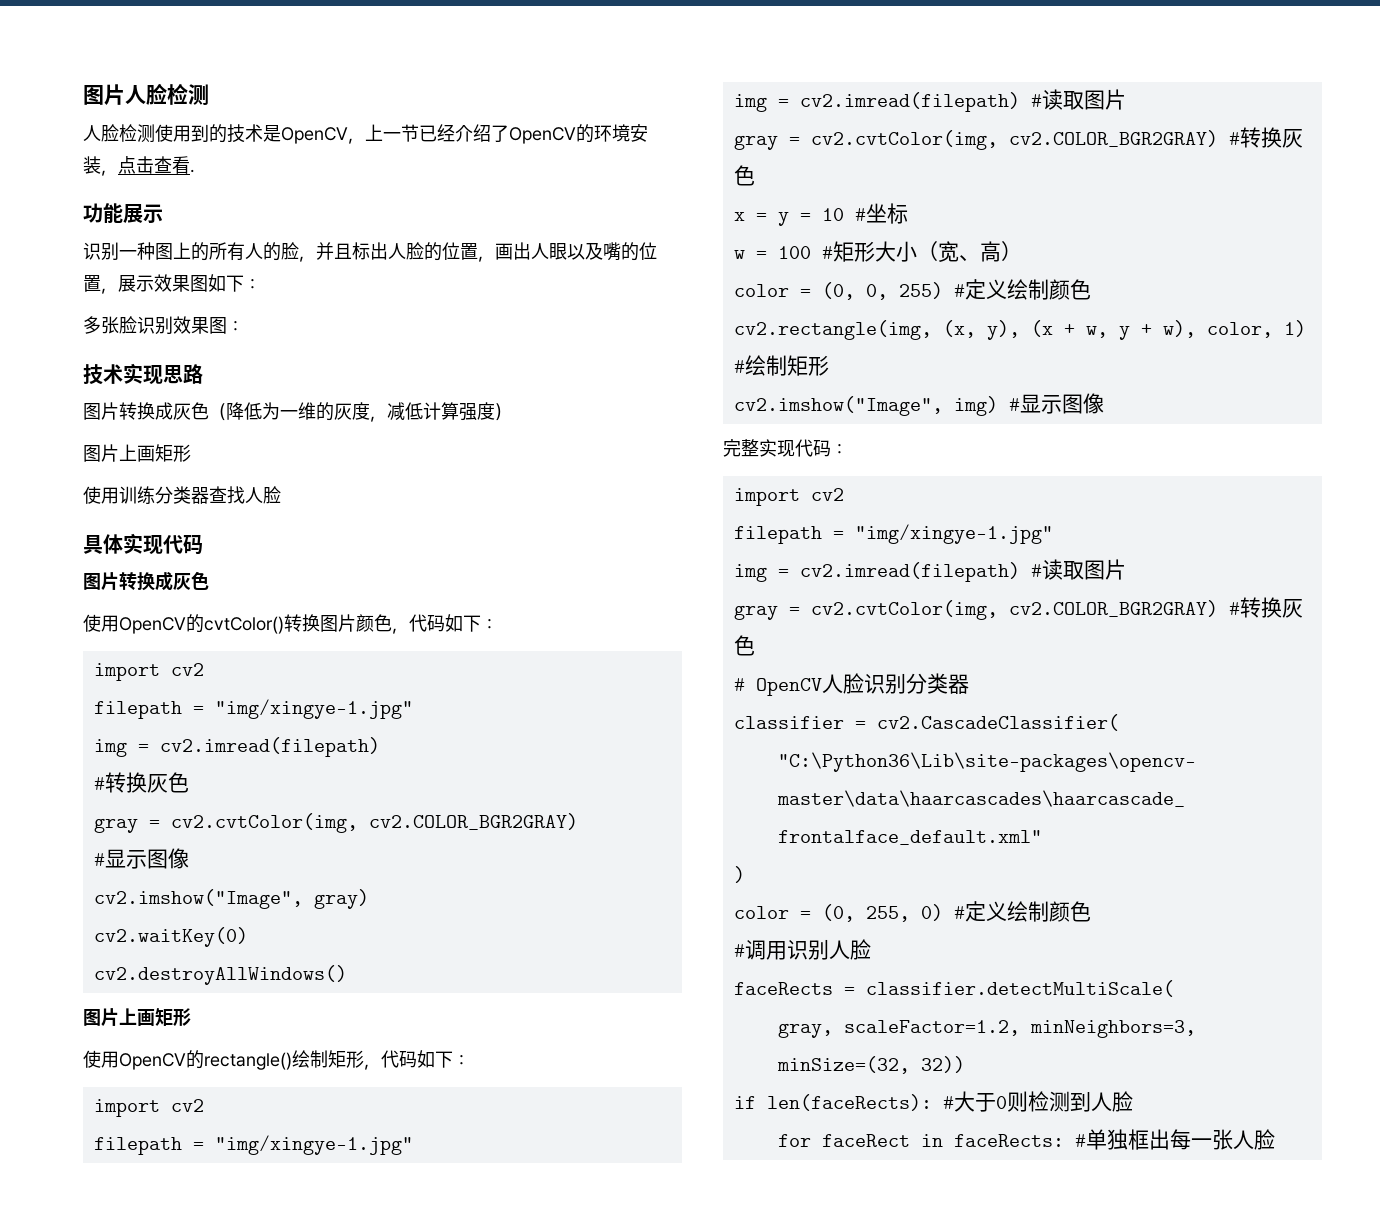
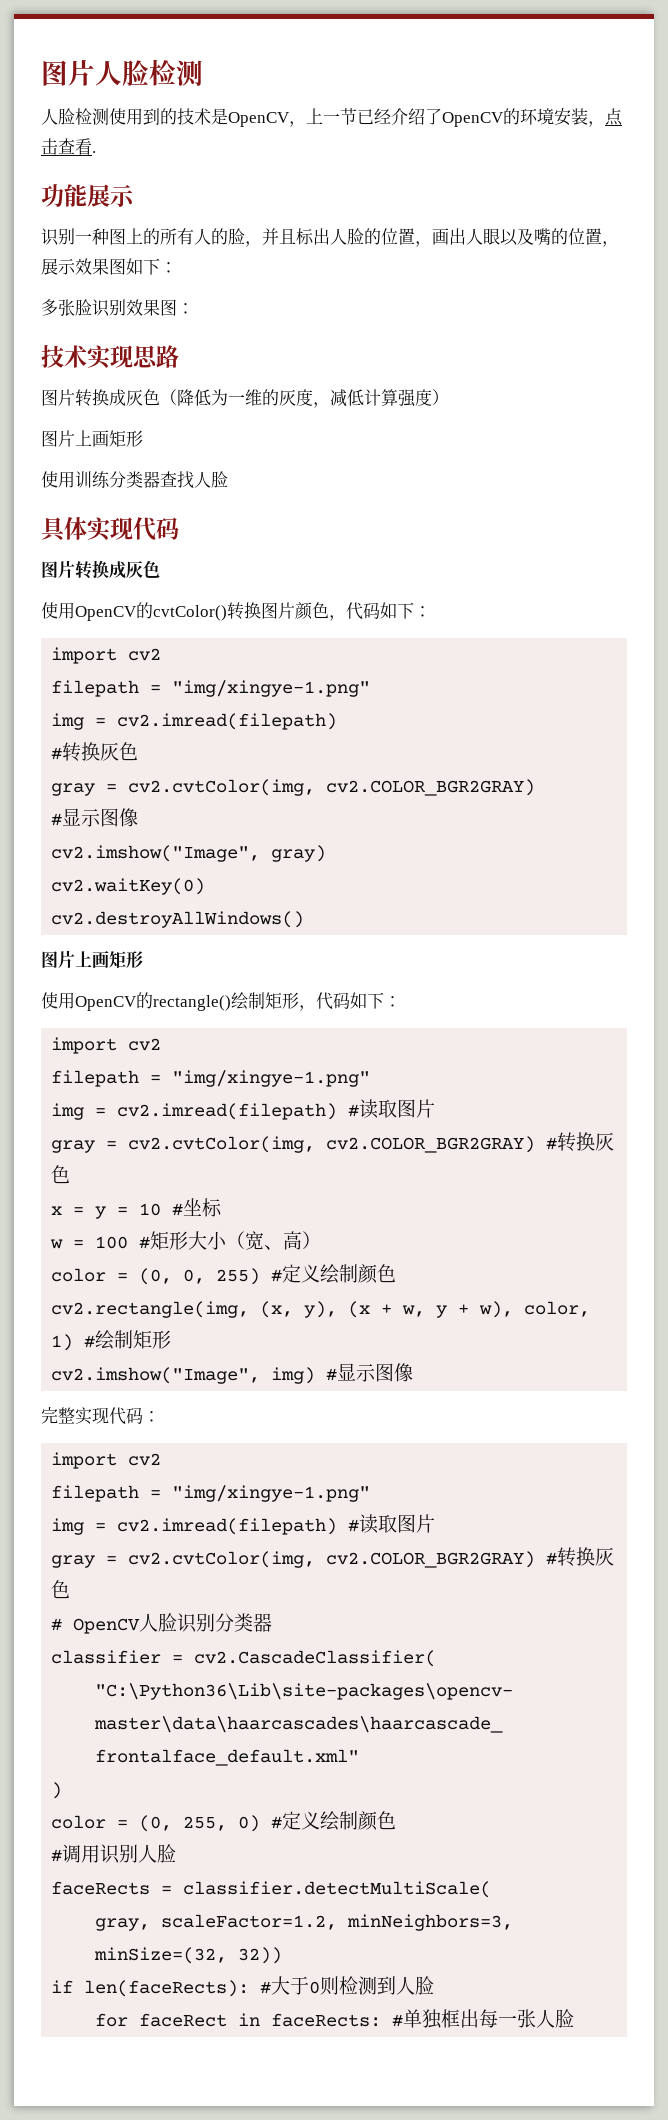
[214,699,413,719] "img/xingye-1.jpg" -> [172,680,371,697] "img/xingye-1.png"
[214,1135,413,1155] "img/xingye-1.jpg" -> [172,1070,371,1087] "img/xingye-1.png"
[854,524,1053,544] "img/xingye-1.jpg" -> [172,1485,371,1502] "img/xingye-1.png"

